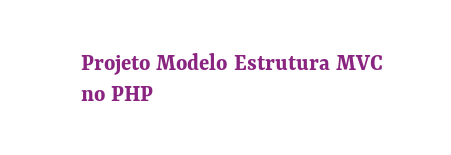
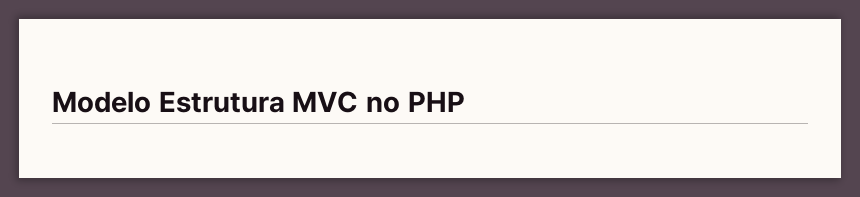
[81,55,150,75] Projeto -> (52, 102) none

